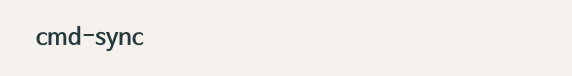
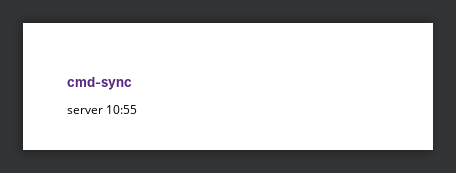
(144, 39) none -> [67,105,138,114] // server 10:55

